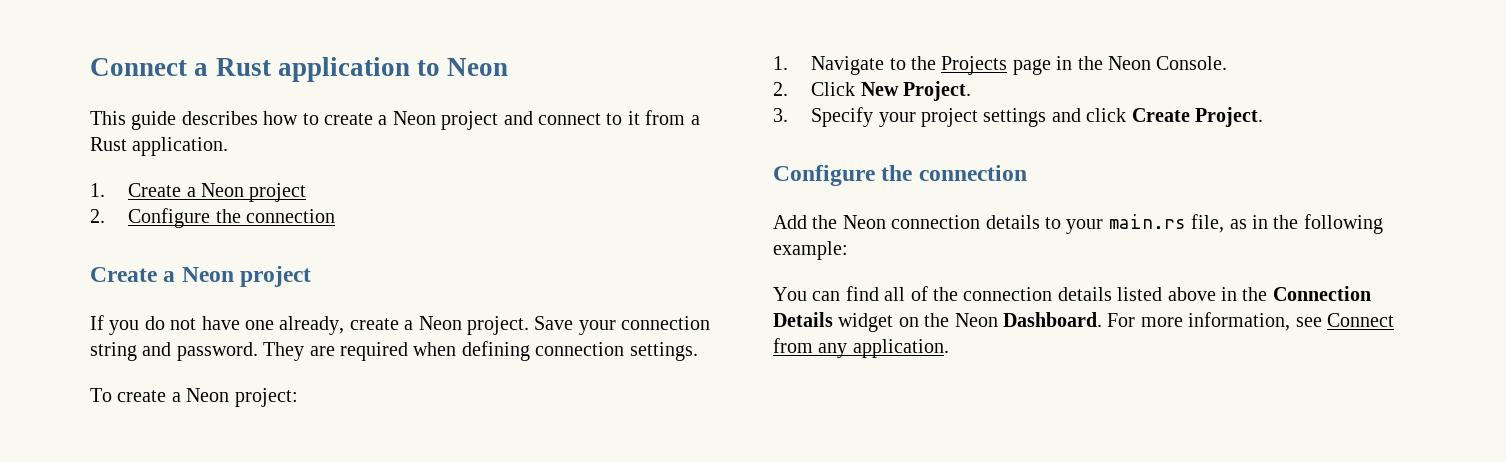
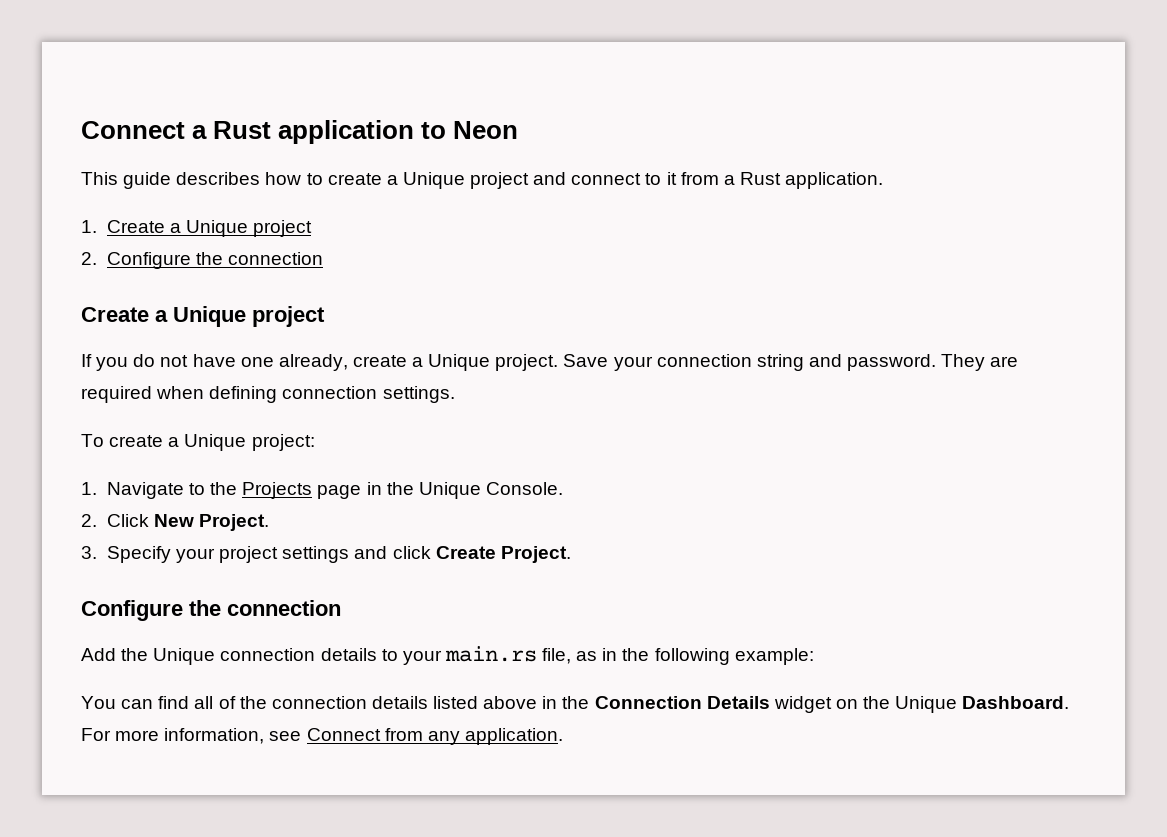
[392,111,436,125] Neon -> [402,172,465,189] Unique
[200,183,244,197] Neon -> [186,220,249,237] Unique
[181,267,234,282] Neon -> [173,306,246,327] Unique
[418,316,462,330] Neon -> [428,354,491,371] Unique
[186,388,230,402] Neon -> [184,434,247,451] Unique
[1107,56,1151,70] Neon -> [418,482,481,499] Unique
[842,215,886,229] Neon -> [153,648,216,665] Unique
[954,313,998,327] Neon -> [895,696,958,713] Unique

